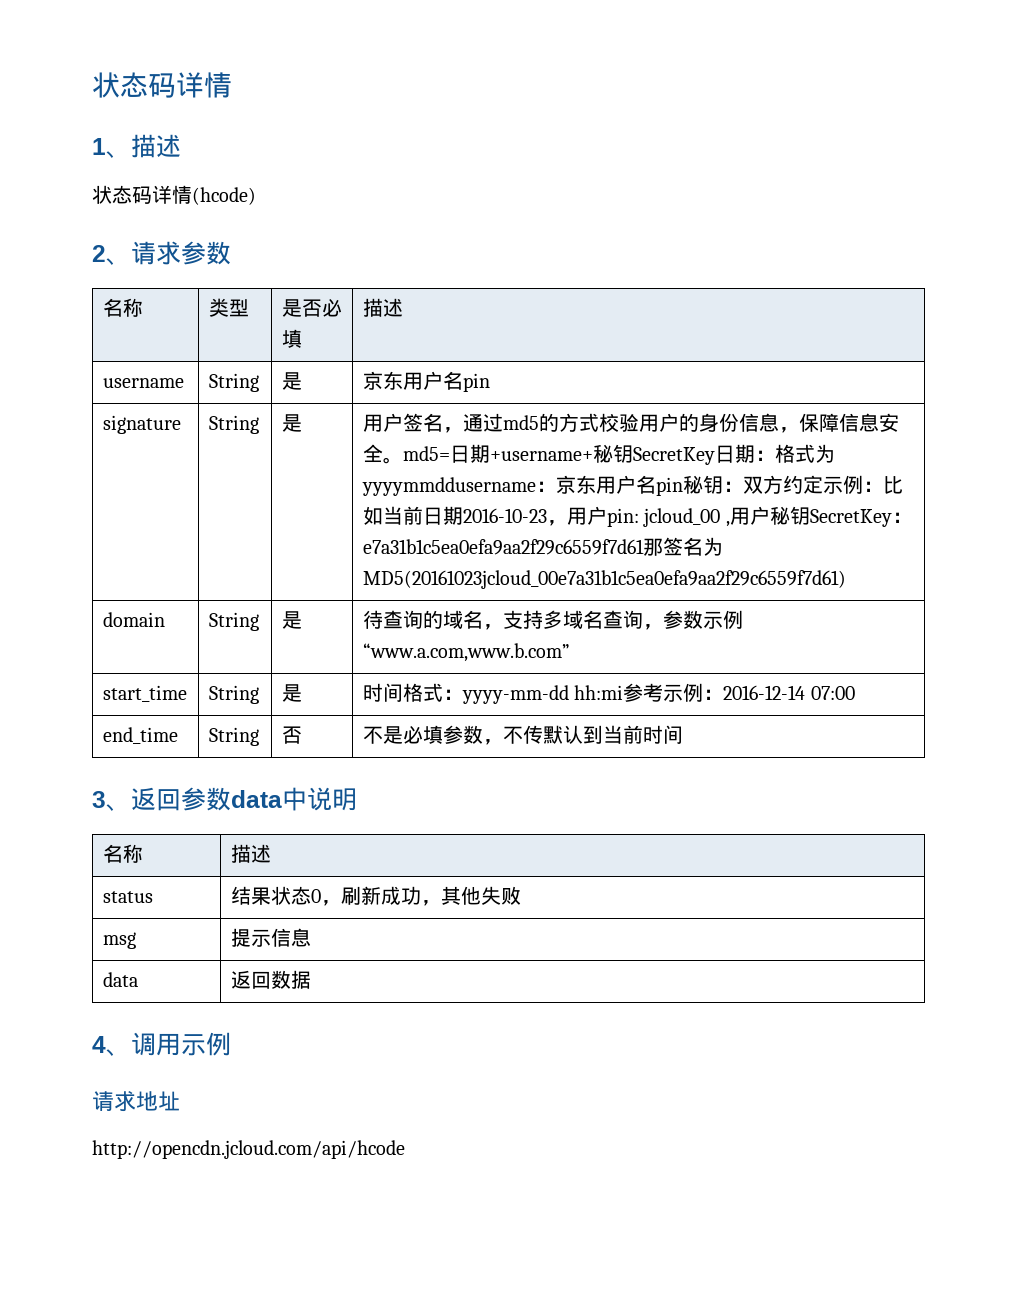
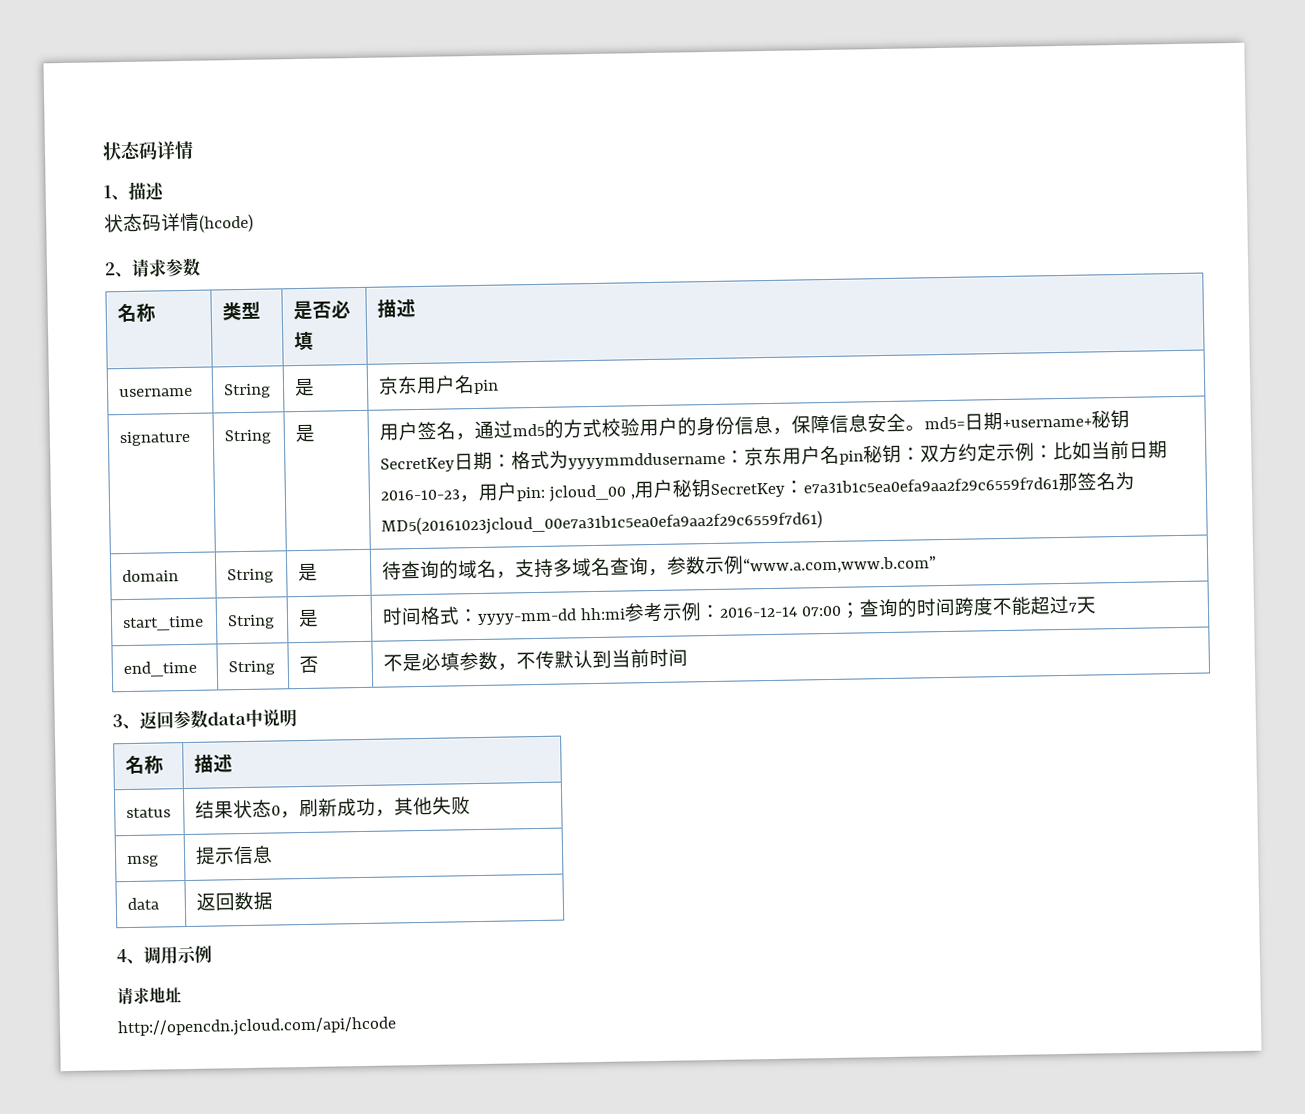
(855, 693) none -> [840,595,1098,619] ；查询的时间跨度不能超过7天

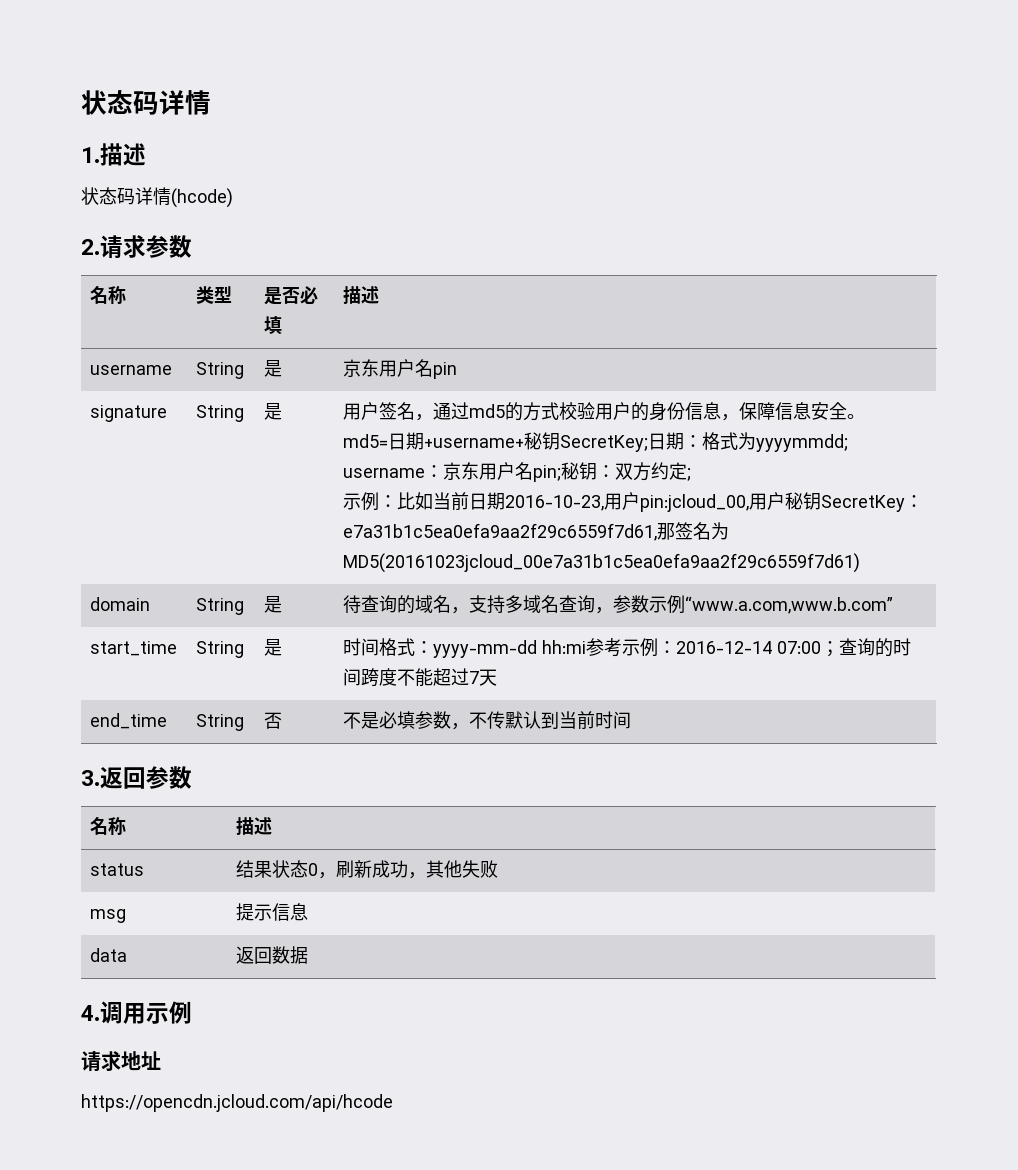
[103,185,129,201] 1、 -> [81,147,100,163] 1.
[104,262,133,278] 2、 -> [81,239,100,255] 2.
(926, 428) none -> (866, 416) //
[380,457,456,473] SecretKey -> [560,435,649,452] SecretKey;
[568,451,727,470] yyyymmddusername -> [756,434,849,452] [343,468,426,478] yyyymmdd; username
[839,450,865,465] pin -> [533,465,562,482] pin;
(998, 452) none -> [687,468,692,481] ; //
[380,482,637,503] 2016-10-23，用户pin: jcloud_00 , -> [505,492,750,512] 2016-10-23,用户pin:jcloud_00,
[803,477,1060,494] e7a31b1c5ea0efa9aa2f29c6559f7d61 -> [343,523,658,541] e7a31b1c5ea0efa9aa2f29c6559f7d61,
[112,714,140,730] 3、 -> [81,770,100,786] 3.
[207,709,297,727] data中说明 -> (192, 777) none
[116,949,144,965] 4、 -> [81,1005,100,1021] 4.
[117,1016,397,1038] http://opencdn.jcloud.com/api/hcode -> [81,1094,393,1112] https://opencdn.jcloud.com/api/hcode

